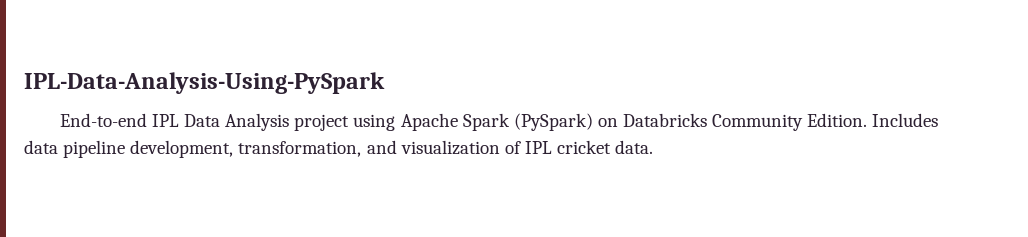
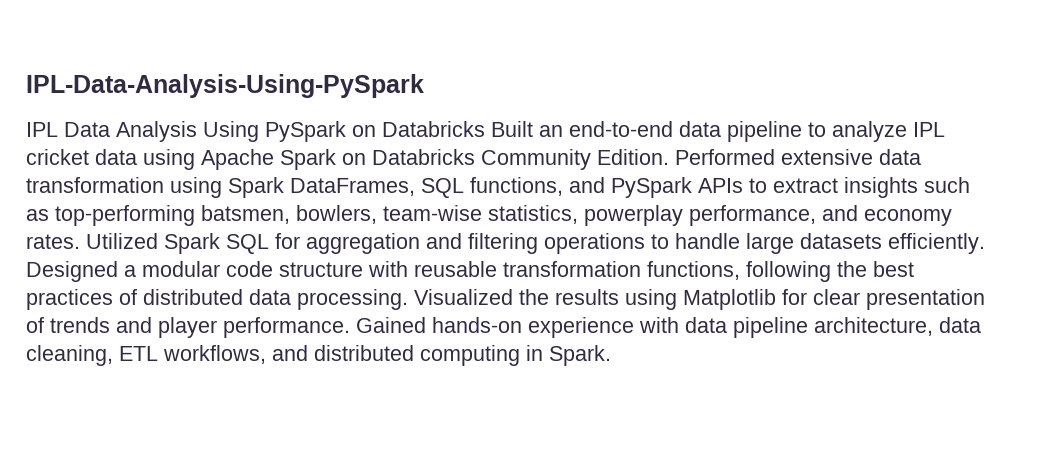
[59,113,147,127] End-to-end -> (424, 86) none
[294,114,350,131] project -> [203,121,945,142] [26,149,137,165] Using PySpark on Databricks Built an end-to-end data pipeline to analyze IPL cricket data
[513,113,593,131] (PySpark) -> (336, 159) none
[872,113,939,127] [24,140,654,158] Includes data pipeline development, transformation, and visualization of IPL cricket data. -> [675,149,921,165] [26,177,970,198] [26,205,952,226] [26,233,985,254] [26,261,914,282] [26,289,985,310] [26,317,981,338] [26,345,611,366] Performed extensive data transformation using Spark DataFrames, SQL functions, and PySpark APIs to extract insights such as top-performing batsmen, bowlers, team-wise statistics, powerplay performance, and economy rates. Utilized Spark SQL for aggregation and filtering operations to handle large datasets efficiently. Designed a modular code structure with reusable transformation functions, following the best practices of distributed data processing. Visualized the results using Matplotlib for clear presentation of trends and player performance. Gained hands-on experience with data pipeline architecture, data cleaning, ETL workflows, and distributed computing in Spark.

